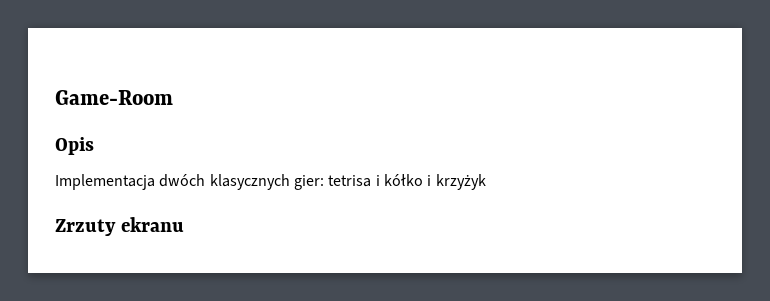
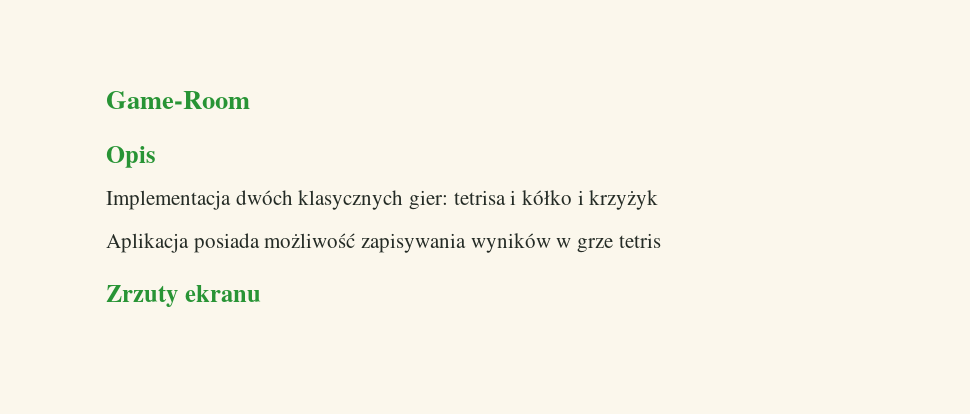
(486, 182) none -> [106,233,661,253] // Aplikacja posiada możliwość zapisywania wyników w grze tetris

